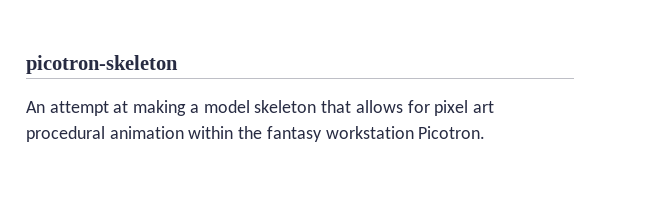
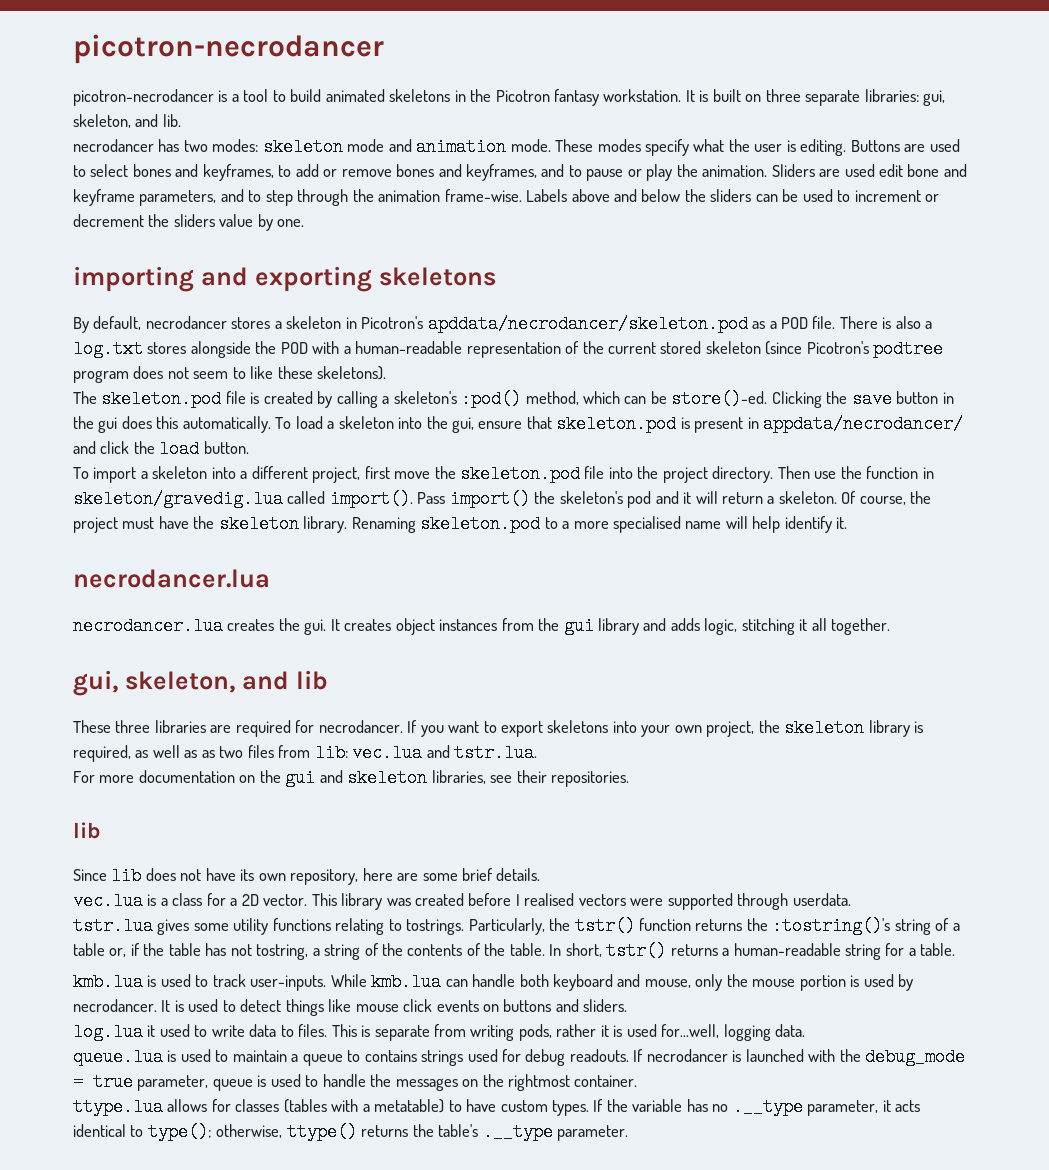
[26,55,178,74] [26,100,494,116] [26,126,486,142] picotron-skeleton // An attempt at making a model skeleton that allows for pixel art procedural animation within the fantasy workstation Picotron. -> [73,34,384,64] [73,89,946,106] [73,114,181,128] [73,138,960,156] [73,164,967,181] [73,189,940,206] [73,214,305,231] [73,266,496,292] [73,315,933,333] [73,340,944,358] [73,366,387,383] [73,390,954,408] [73,415,964,433] [73,440,249,458] [73,465,934,483] [73,490,932,508] [73,515,848,533] [73,569,270,588] [73,617,891,635] [73,670,328,696] [73,719,924,737] [73,744,538,762] [73,769,629,787] [73,822,101,839] [73,867,541,885] [73,892,851,910] [73,917,960,935] [73,942,956,960] [73,973,914,991] [73,999,628,1016] [73,1023,806,1041] [73,1048,966,1066] [73,1073,638,1091] [73,1098,921,1116] [73,1123,629,1141] picotron-necrodancer // picotron-necrodancer is a tool to build animated skeletons in the Picotron fantasy workstation. It is built on three separate libraries: gui, skeleton, and lib. // necrodancer has two modes: skeleton mode and animation mode. These modes specify what the user is editing. Buttons are used to select bones and keyframes, to add or remove bones and keyframes, and to pause or play the animation. Sliders are used edit bone and keyframe parameters, and to step through the animation frame-wise. Labels above and below the sliders can be used to increment or decrement the sliders value by one. // importing and exporting skeletons // By default, necrodancer stores a skeleton in Picotron's apddata/necrodancer/skeleton.pod as a POD file. There is also a log.txt stores alongside the POD with a human-readable representation of the current stored skeleton (since Picotron's podtree program does not seem to like these skeletons). // The skeleton.pod file is created by calling a skeleton's :pod() method, which can be store()-ed. Clicking the save button in the gui does this automatically. To load a skeleton into the gui, ensure that skeleton.pod is present in appdata/necrodancer/ and click the load button. // To import a skeleton into a different project, first move the skeleton.pod file into the project directory. Then use the function in skeleton/gravedig.lua called import(). Pass import() the skeleton's pod and it will return a skeleton. Of course, the project must have the skeleton library. Renaming skeleton.pod to a more specialised name will help identify it. // necrodancer.lua // necrodancer.lua creates the gui. It creates object instances from the gui library and adds logic, stitching it all together. // gui, skeleton, and lib // These three libraries are required for necrodancer. If you want to export skeletons into your own project, the skeleton library is required, as well as as two files from lib: vec.lua and tstr.lua. // For more documentation on the gui and skeleton libraries, see their repositories. // lib // Since lib does not have its own repository, here are some brief details. // vec.lua is a class for a 2D vector. This library was created before I realised vectors were supported through userdata. // tstr.lua gives some utility functions relating to tostrings. Particularly, the tstr() function returns the :tostring()'s string of a table or, if the table has not tostring, a string of the contents of the table. In short, tstr() returns a human-readable string for a table. // kmb.lua is used to track user-inputs. While kmb.lua can handle both keyboard and mouse, only the mouse portion is used by necrodancer. It is used to detect things like mouse click events on buttons and sliders. // log.lua it used to write data to files. This is separate from writing pods, rather it is used for...well, logging data. // queue.lua is used to maintain a queue to contains strings used for debug readouts. If necrodancer is launched with the debug_mode = true parameter, queue is used to handle the messages on the rightmost container. // ttype.lua allows for classes (tables with a metatable) to have custom types. If the variable has no .__type parameter, it acts identical to type(); otherwise, ttype() returns the table's .__type parameter.

